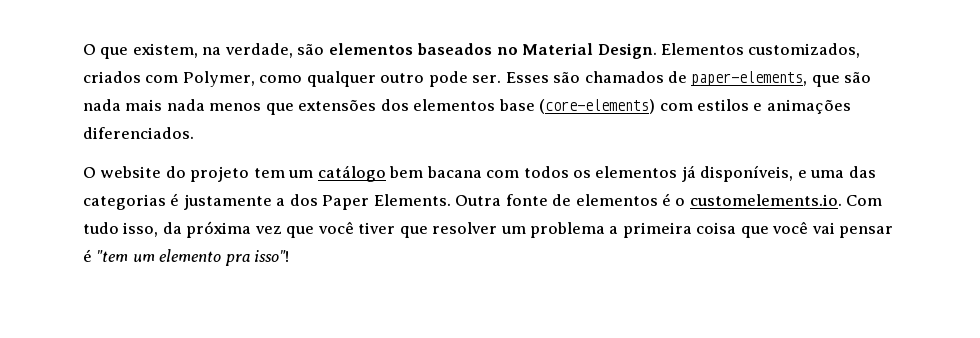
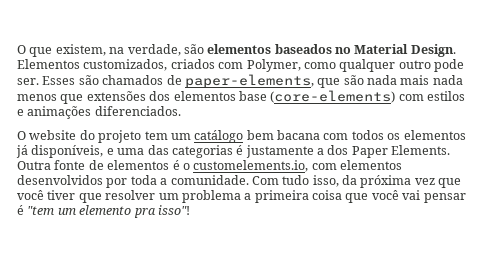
[689,194,842,206] customelements.io. -> [193,160,402,172] [17,175,249,188] customelements.io, com elementos desenvolvidos por toda a comunidade.

